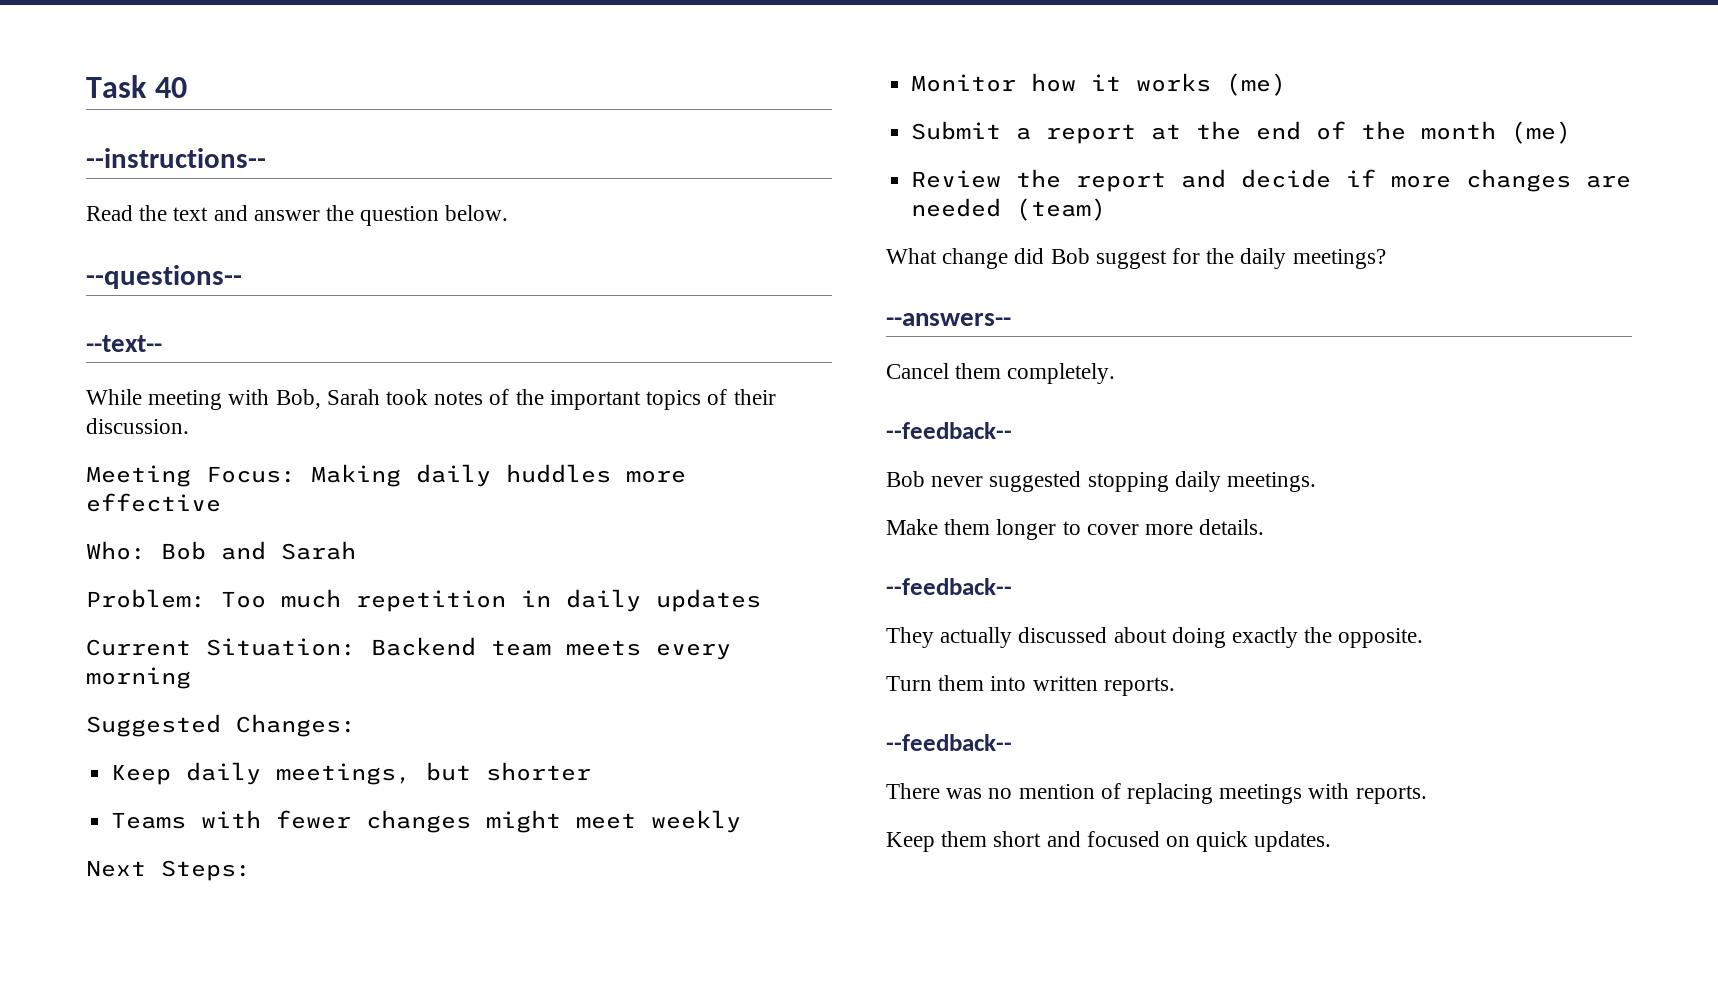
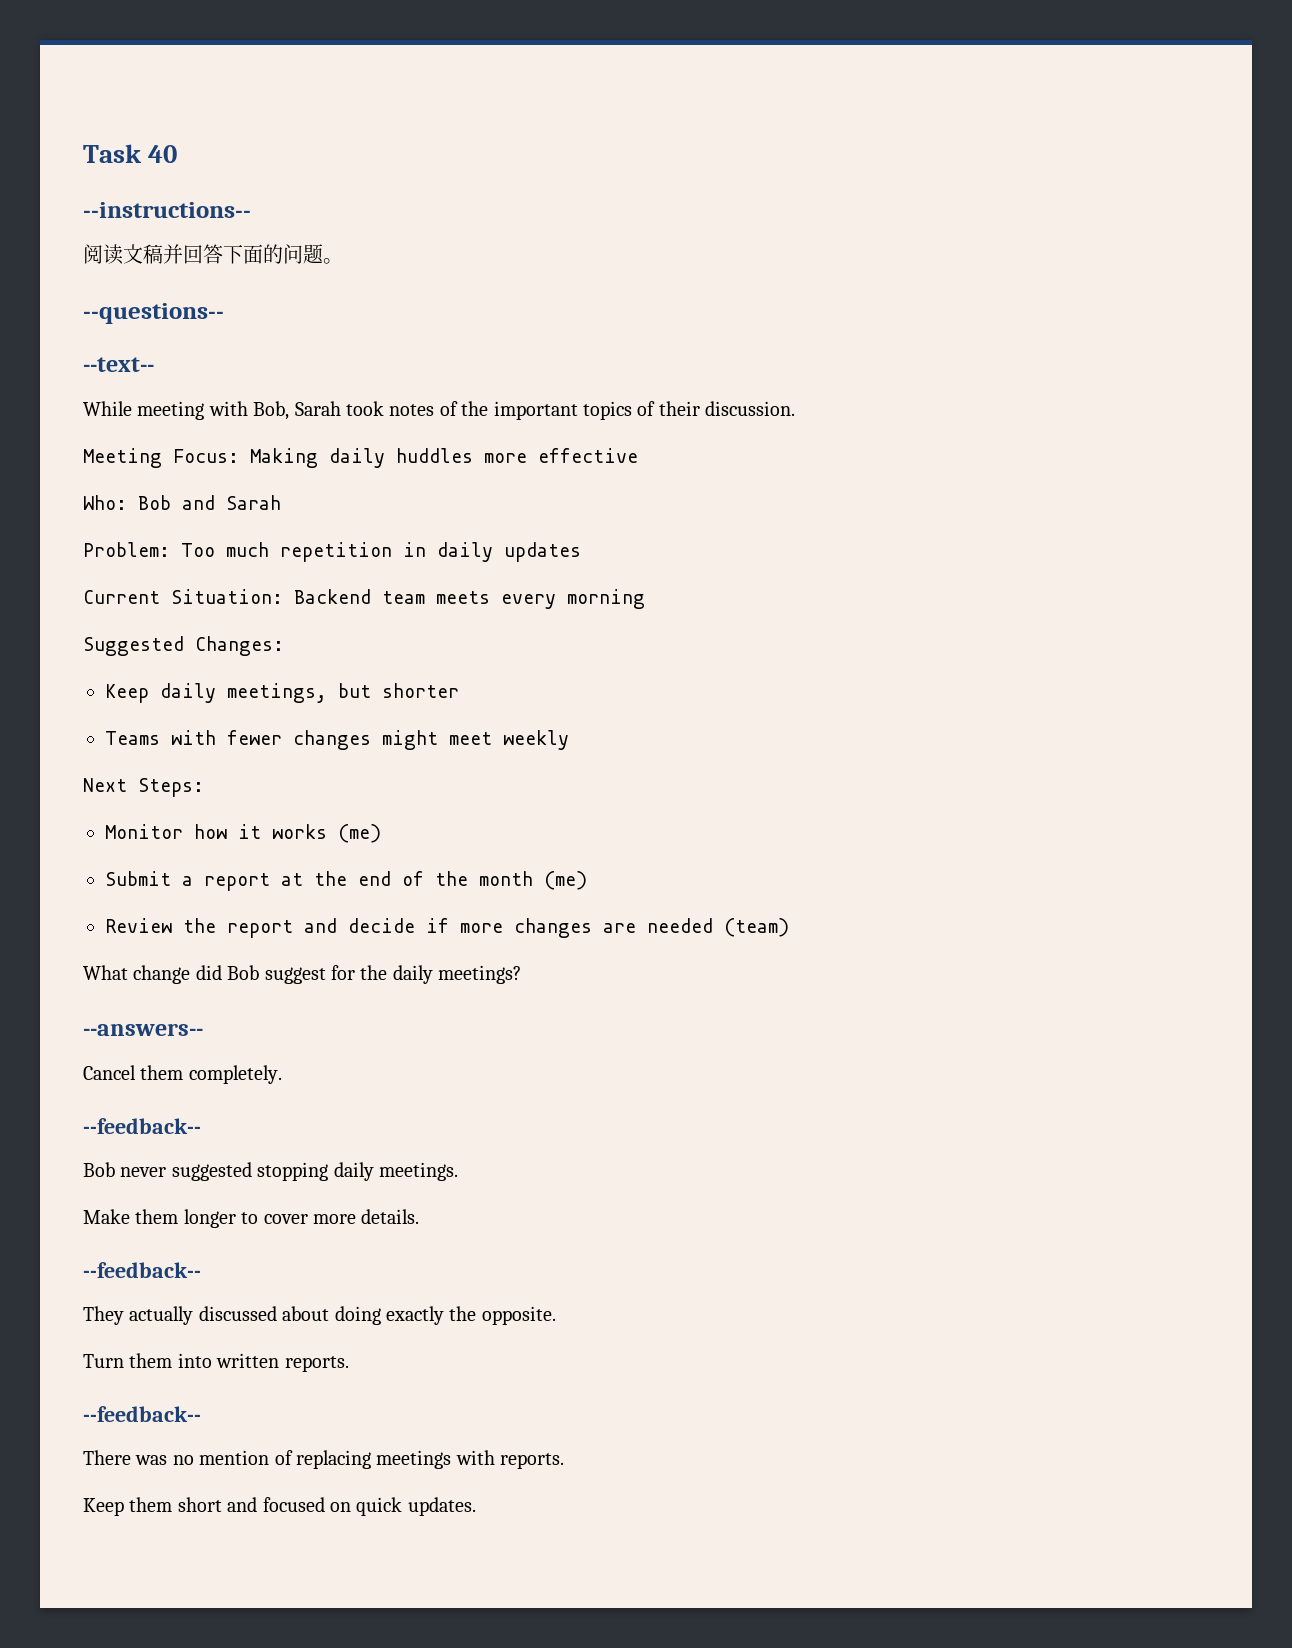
[86,205,509,226] Read the text and answer the question below. -> [83,244,343,265] 阅读文稿并回答下面的问题。

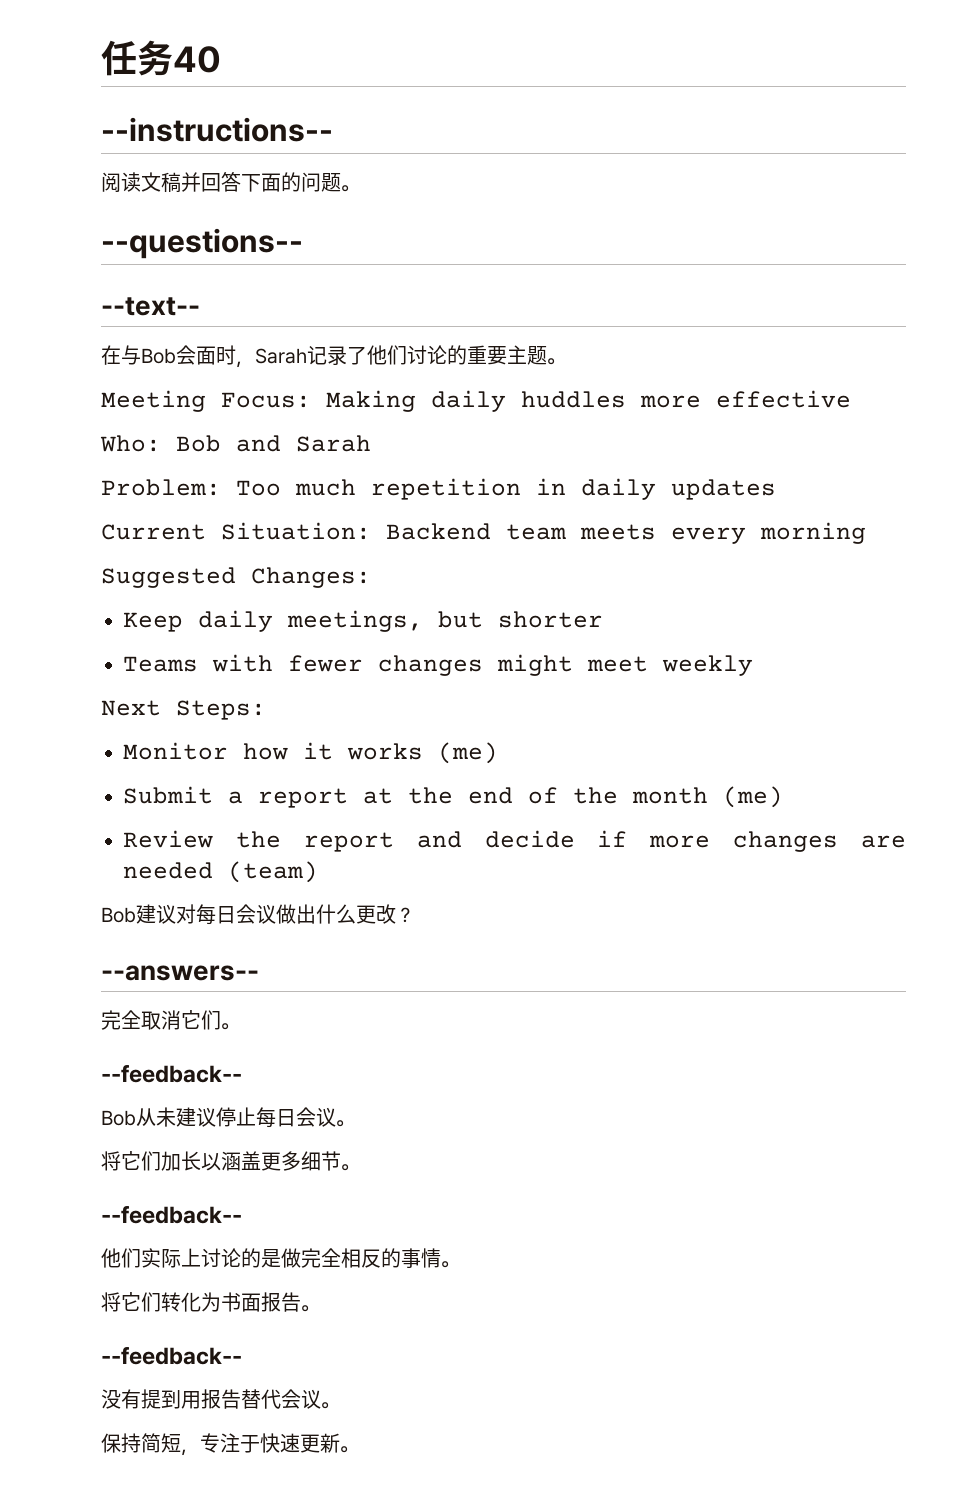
[83,144,142,163] Task -> [101,40,173,76] 任务
[83,401,796,420] While meeting with Bob, Sarah took notes of the important topics of their discussion. -> [101,345,566,368] 在与Bob会面时，Sarah记录了他们讨论的重要主题。
[83,965,522,984] [83,1023,203,1036] [83,1065,282,1084] [83,1118,201,1134] [83,1162,458,1181] [83,1209,420,1228] [83,1262,201,1278] [83,1306,556,1325] [83,1353,349,1372] [83,1406,201,1422] [83,1450,565,1469] [83,1497,476,1516] What change did Bob suggest for the daily meetings? // --answers-- // Cancel them completely. // --feedback-- // Bob never suggested stopping daily meetings. // Make them longer to cover more details. // --feedback-- // They actually discussed about doing exactly the opposite. // Turn them into written reports. // --feedback-- // There was no mention of replacing meetings with reports. // Keep them short and focused on quick updates. -> [101,904,415,925] [101,965,259,981] [101,1010,240,1030] [101,1064,242,1083] [101,1107,355,1128] [101,1151,360,1171] [101,1205,242,1224] [101,1248,460,1268] [101,1292,320,1312] [101,1346,242,1365] [101,1389,340,1409] [101,1433,359,1456] Bob建议对每日会议做出什么更改？ // --answers-- // 完全取消它们。 // --feedback-- // Bob从未建议停止每日会议。 // 将它们加长以涵盖更多细节。 // --feedback-- // 他们实际上讨论的是做完全相反的事情。 // 将它们转化为书面报告。 // --feedback-- // 没有提到用报告替代会议。 // 保持简短，专注于快速更新。

